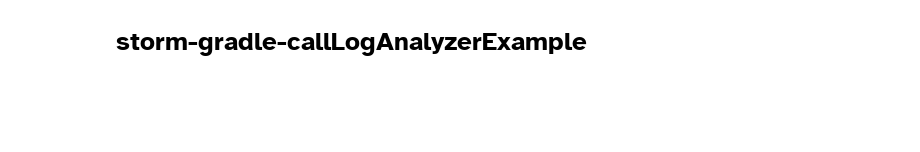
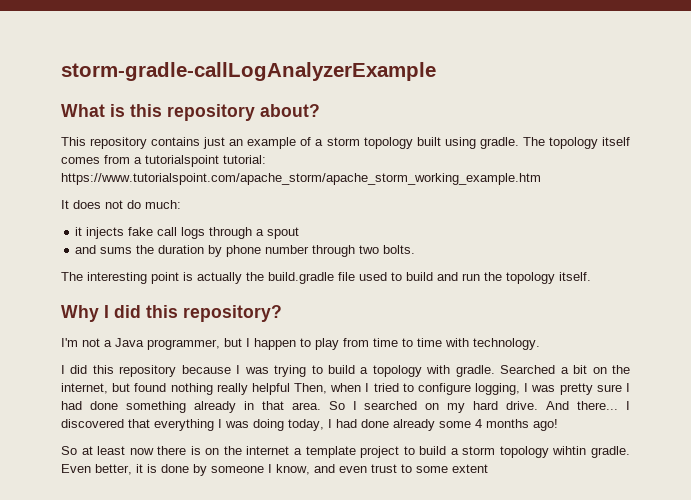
(587, 44) none -> [61,104,320,121] [61,137,630,149] [61,155,266,167] [61,173,541,185] [61,200,181,209] [75,227,300,239] [75,245,416,257] [61,272,591,284] [61,305,282,322] [61,338,540,350] [61,365,631,377] [61,383,630,395] [61,401,630,413] [61,419,558,431] [61,446,630,458] [61,464,488,476] // What is this repository about? // This repository contains just an example of a storm topology built using gradle. The topology itself comes from a tutorialspoint tutorial: https://www.tutorialspoint.com/apache_storm/apache_storm_working_example.htm // It does not do much: // it injects fake call logs through a spout // and sums the duration by phone number through two bolts. // The interesting point is actually the build.gradle file used to build and run the topology itself. // Why I did this repository? // I'm not a Java programmer, but I happen to play from time to time with technology. // I did this repository because I was trying to build a topology with gradle. Searched a bit on the internet, but found nothing really helpful Then, when I tried to configure logging, I was pretty sure I had done something already in that area. So I searched on my hard drive. And there... I discovered that everything I was doing today, I had done already some 4 months ago! // So at least now there is on the internet a template project to build a storm topology wihtin gradle. Even better, it is done by someone I know, and even trust to some extent

